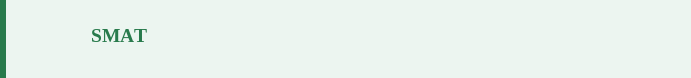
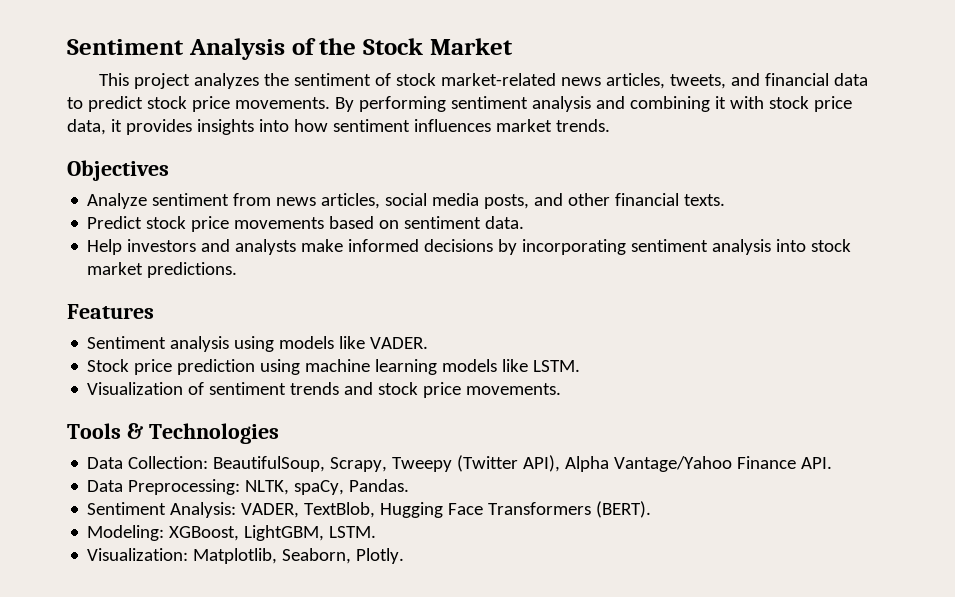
[91,29,147,42] SMAT -> [67,38,513,60] [99,73,869,89] [67,96,852,112] [67,119,610,135] [67,160,169,181] [87,193,726,209] [87,216,525,232] [87,239,852,255] [87,262,238,278] [67,304,154,319] [87,336,429,352] [87,359,581,375] [87,382,562,398] [67,423,279,444] [87,455,833,472] [87,479,410,495] [87,501,652,518] [87,525,377,541] [87,548,405,564] Sentiment Analysis of the Stock Market // This project analyzes the sentiment of stock market-related news articles, tweets, and financial data to predict stock price movements. By performing sentiment analysis and combining it with stock price data, it provides insights into how sentiment influences market trends. // Objectives // Analyze sentiment from news articles, social media posts, and other financial texts. // Predict stock price movements based on sentiment data. // Help investors and analysts make informed decisions by incorporating sentiment analysis into stock market predictions. // Features // Sentiment analysis using models like VADER. // Stock price prediction using machine learning models like LSTM. // Visualization of sentiment trends and stock price movements. // Tools & Technologies // Data Collection: BeautifulSoup, Scrapy, Tweepy (Twitter API), Alpha Vantage/Yahoo Finance API. // Data Preprocessing: NLTK, spaCy, Pandas. // Sentiment Analysis: VADER, TextBlob, Hugging Face Transformers (BERT). // Modeling: XGBoost, LightGBM, LSTM. // Visualization: Matplotlib, Seaborn, Plotly.

